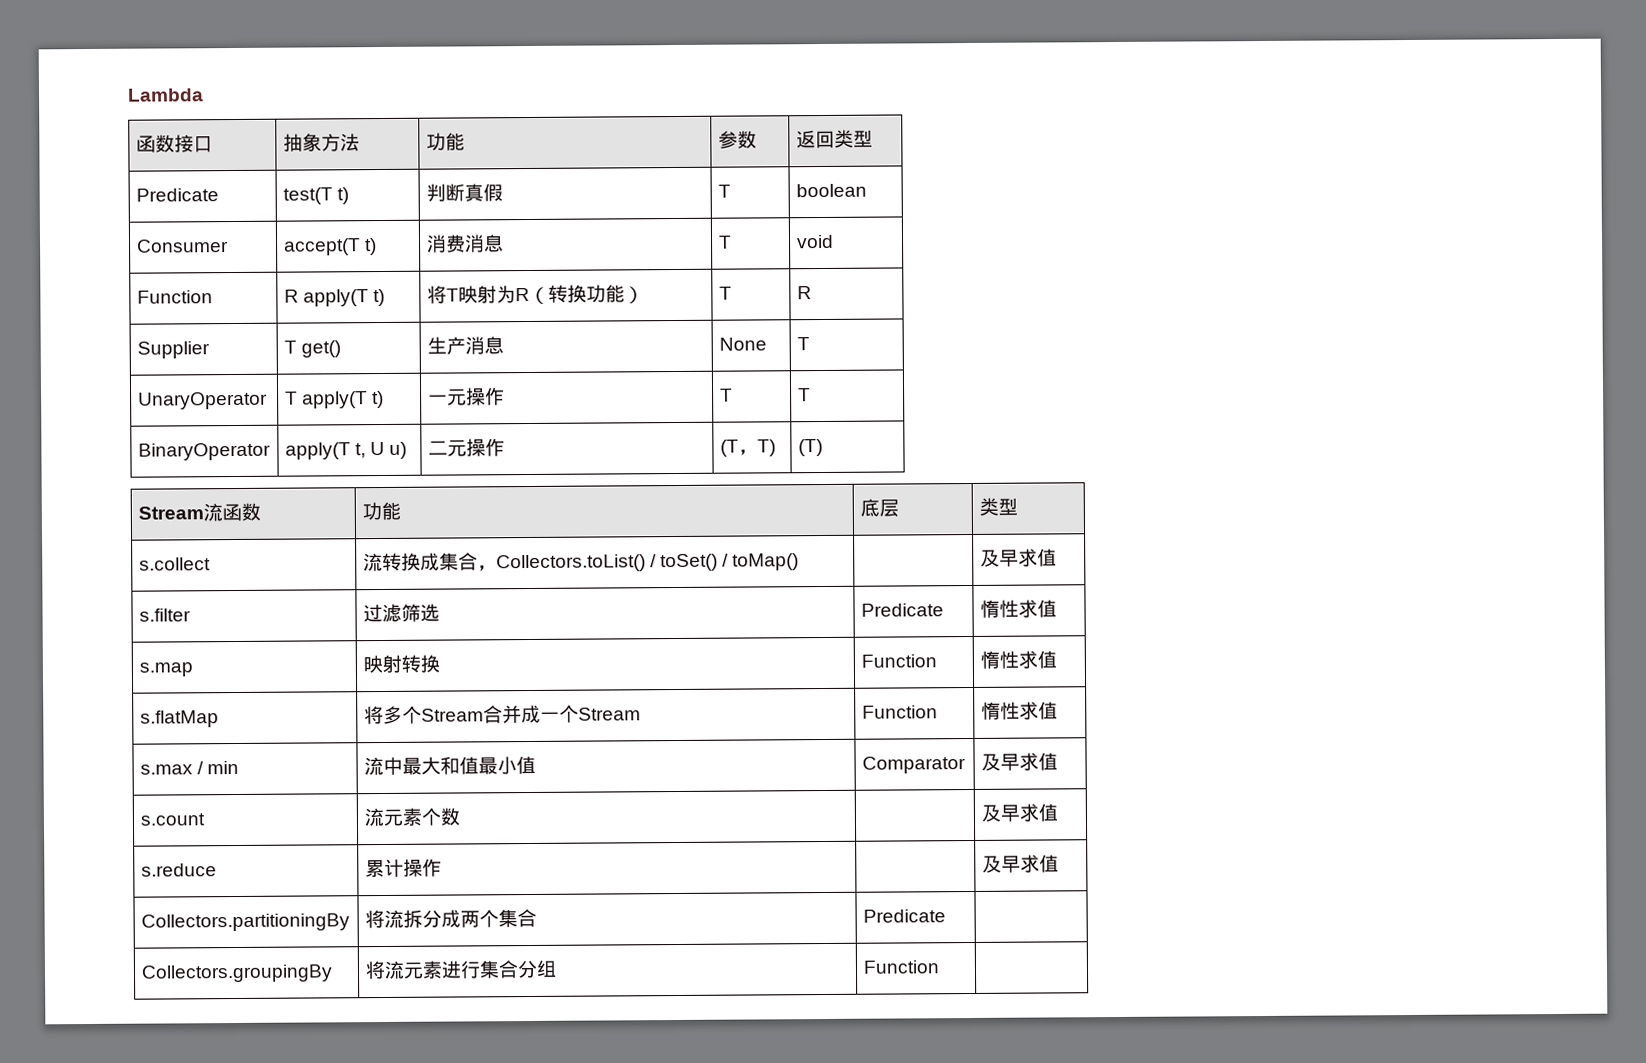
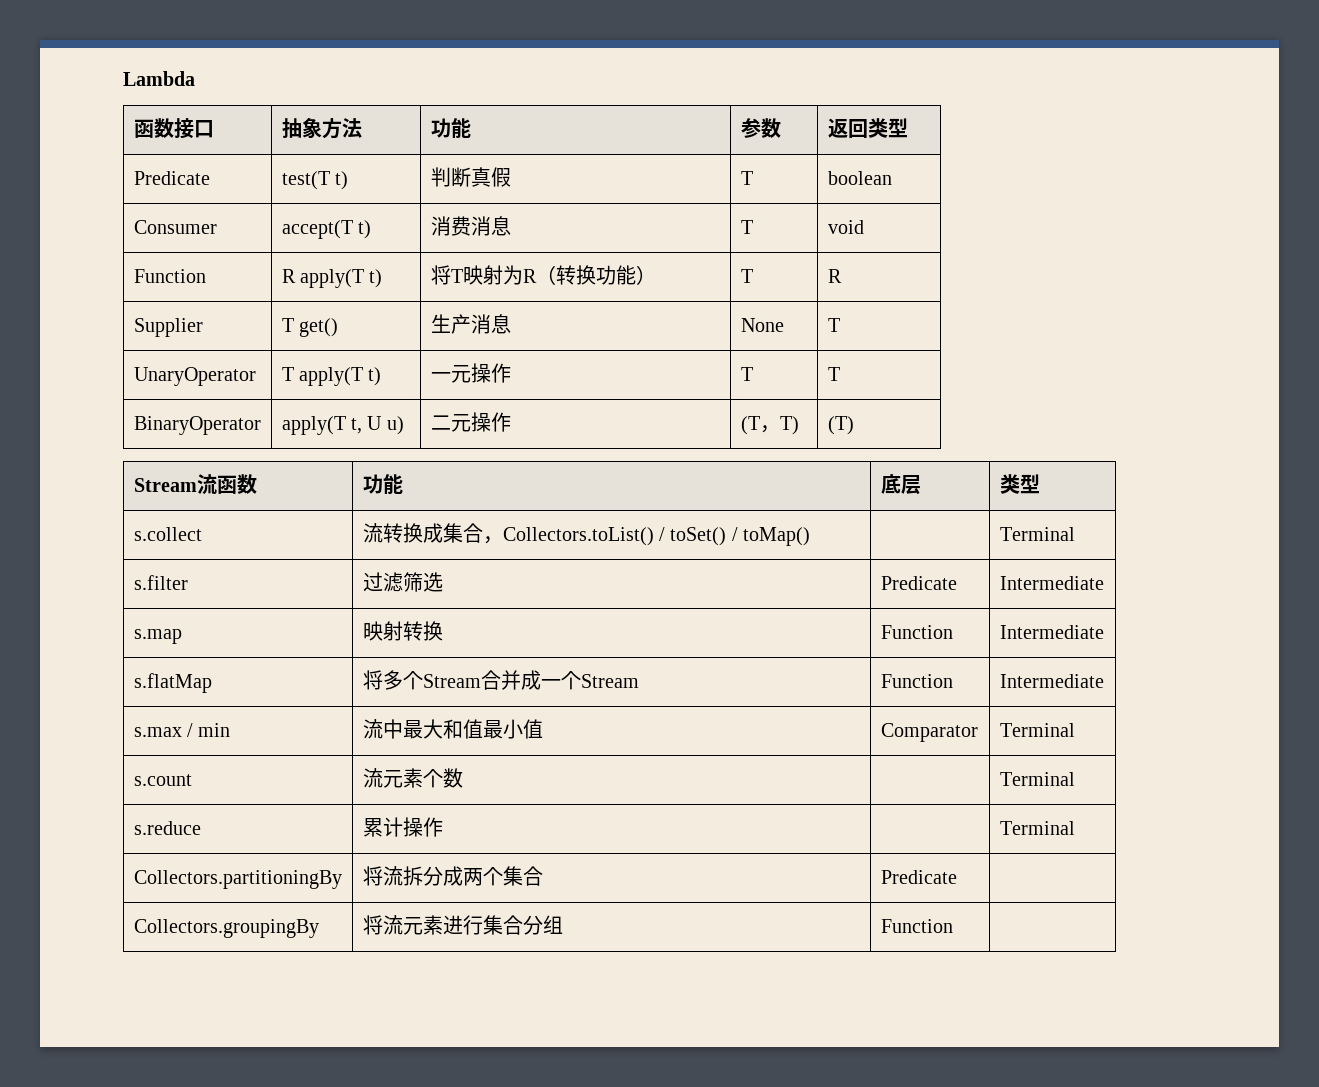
[979,548,1057,567] 及早求值 -> [999,527,1075,541] Terminal
[979,599,1057,618] 惰性求值 -> [999,576,1104,590] Intermediate
[979,650,1057,669] 惰性求值 -> [999,625,1104,639] Intermediate
[980,701,1058,720] 惰性求值 -> [999,674,1104,688] Intermediate
[980,752,1058,771] 及早求值 -> [999,723,1075,737] Terminal
[980,803,1058,822] 及早求值 -> [999,772,1075,786] Terminal
[981,854,1059,873] 及早求值 -> [999,821,1075,835] Terminal

